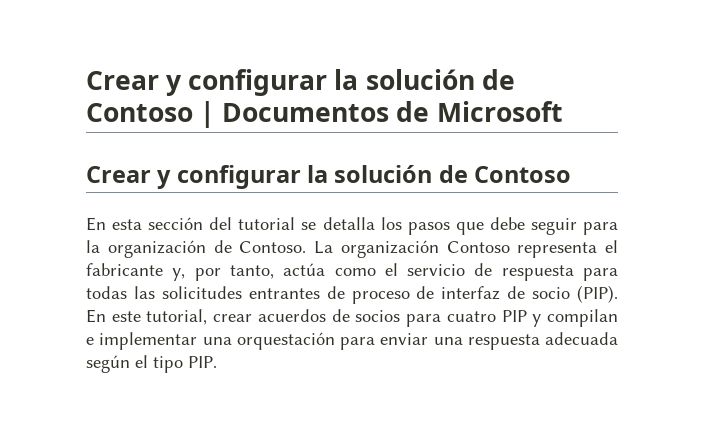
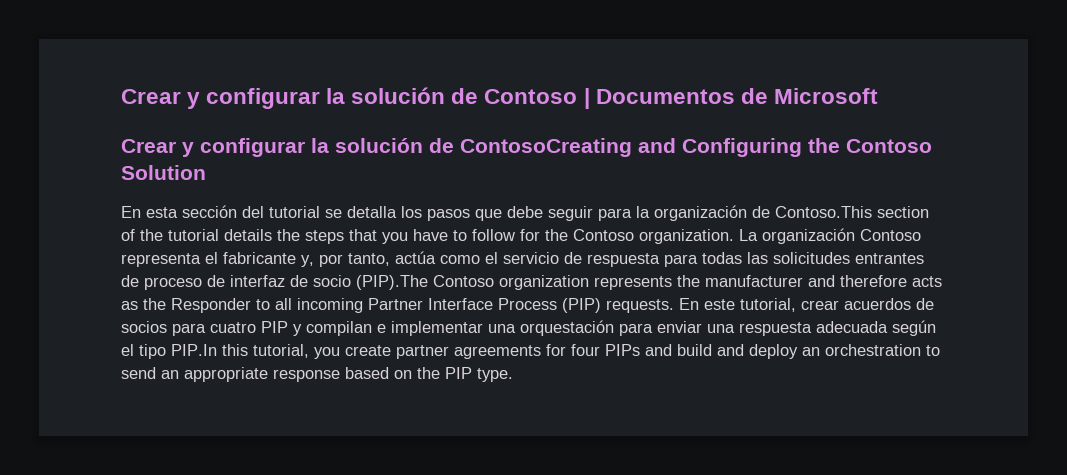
[474,166,572,183] Contoso -> [460,138,932,157] [121,165,206,180] ContosoCreating and Configuring the Contoso Solution
[239,241,307,253] Contoso. -> [775,206,929,218] [121,229,734,244] Contoso.This section of the tutorial details the steps that you have to follow for the Contoso organization.
[576,285,618,303] (PIP). -> [356,275,942,290] [121,298,674,313] (PIP).The Contoso organization represents the manufacturer and therefore acts as the Responder to all incoming Partner Interface Process (PIP) requests.
[188,356,217,368] PIP. -> [171,344,940,359] [121,367,513,382] PIP.In this tutorial, you create partner agreements for four PIPs and build and deploy an orchestration to send an appropriate response based on the PIP type.

